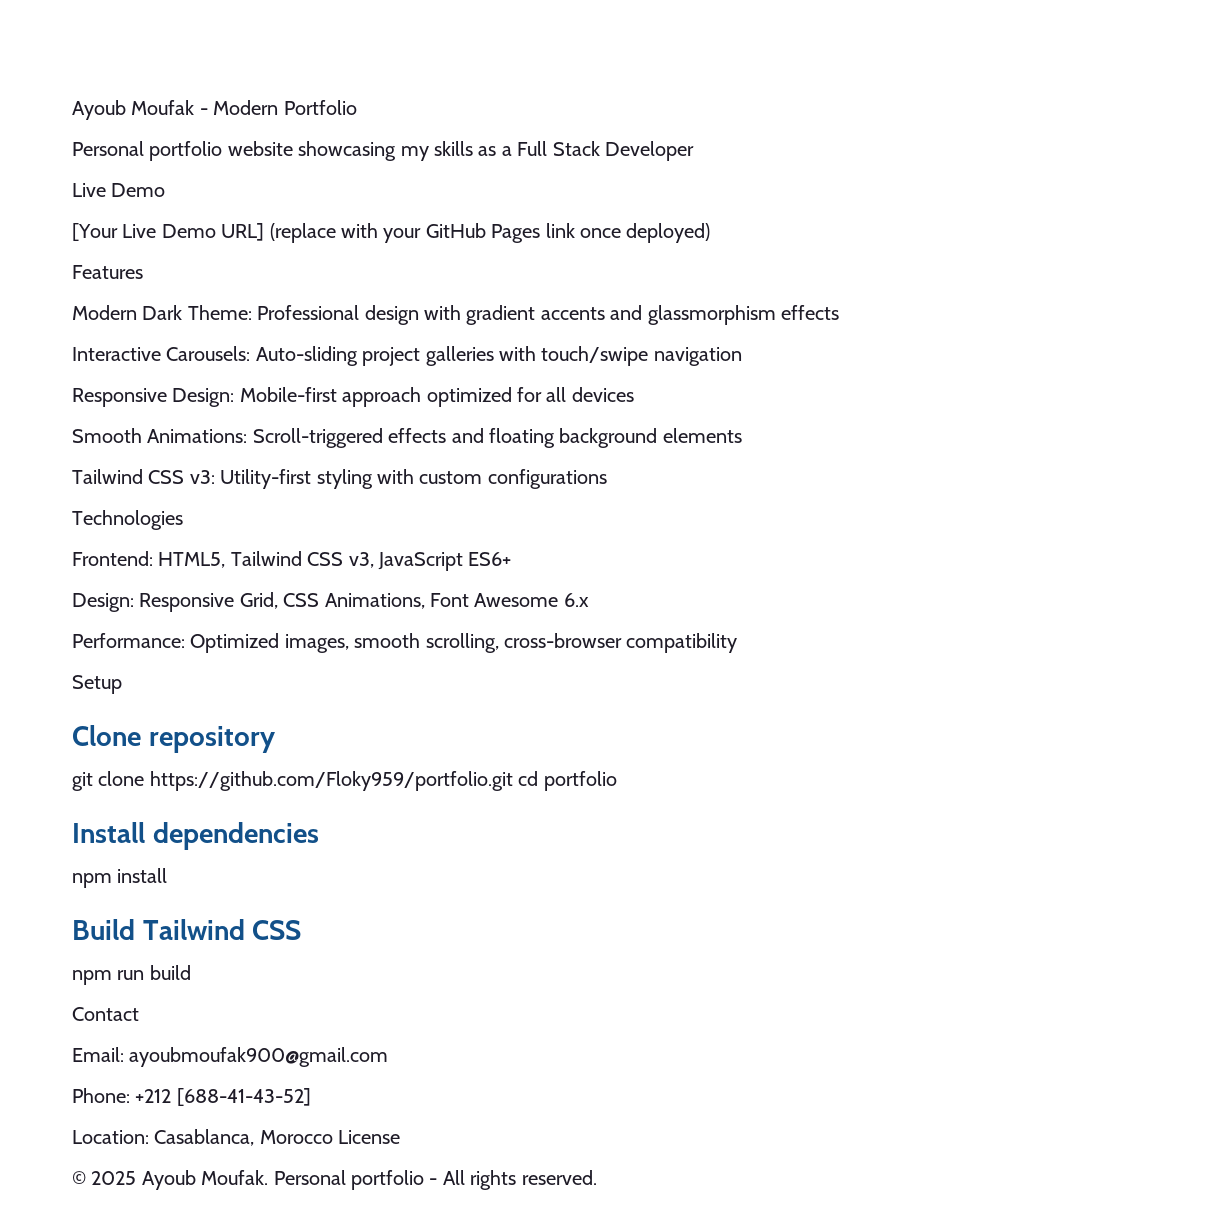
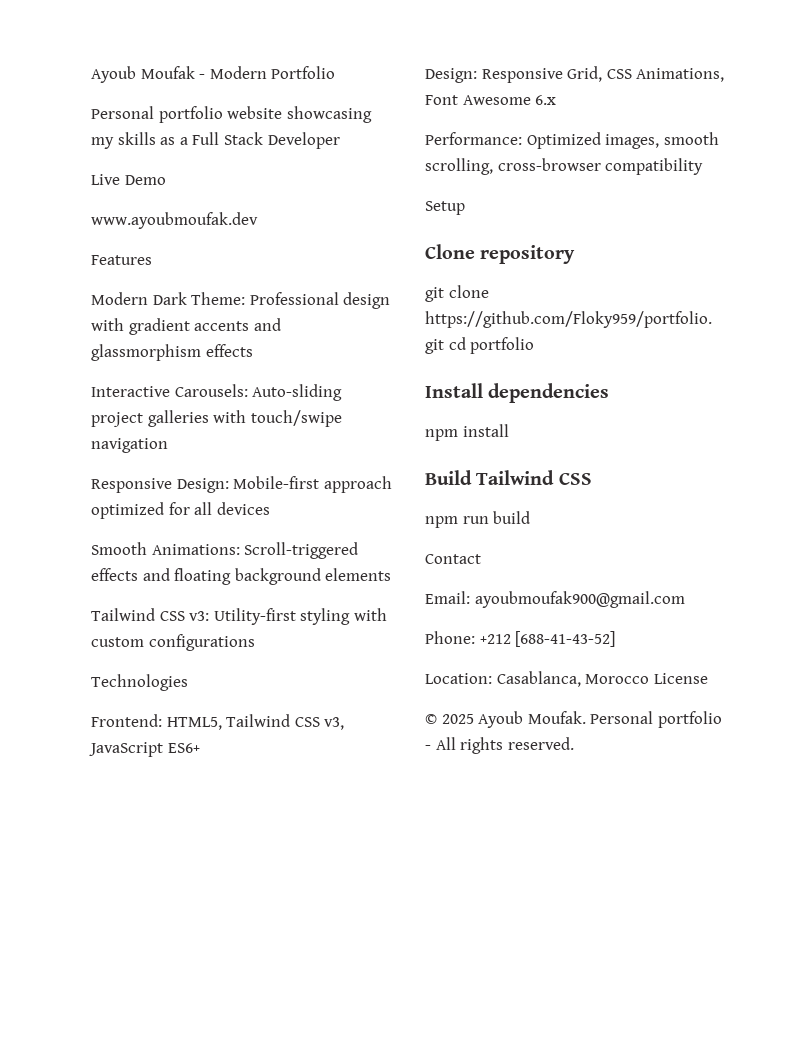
[72,223,711,243] [Your Live Demo URL] (replace with your GitHub Pages link once deployed) -> [91,212,258,229] www.ayoubmoufak.dev

